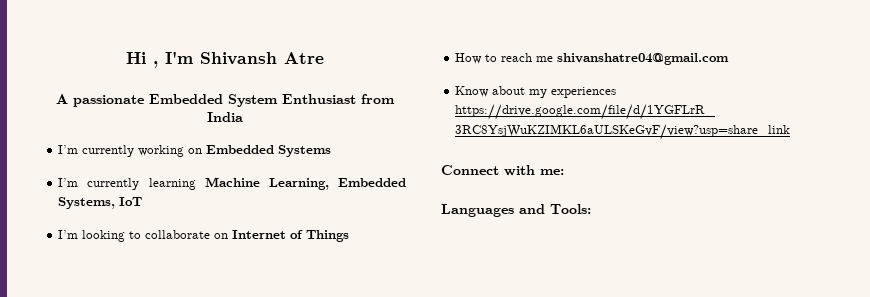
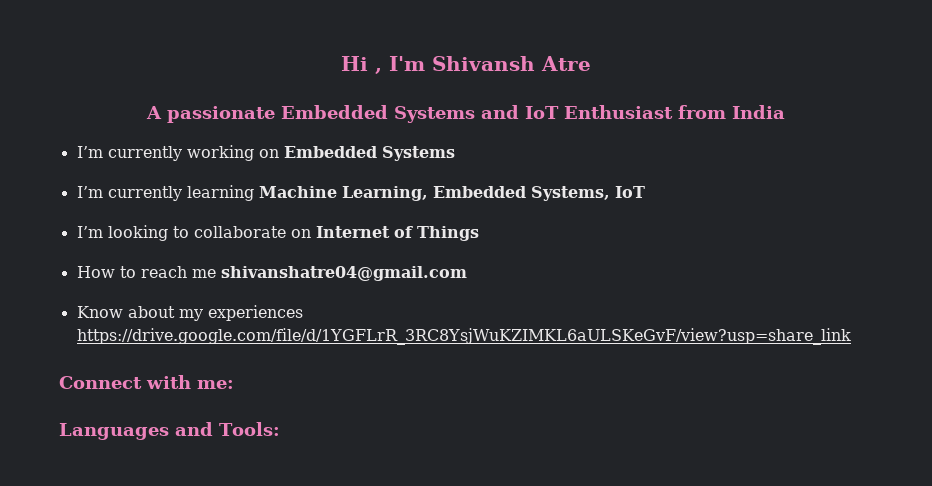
[228,94,278,107] System -> [394,105,559,123] Systems and IoT

